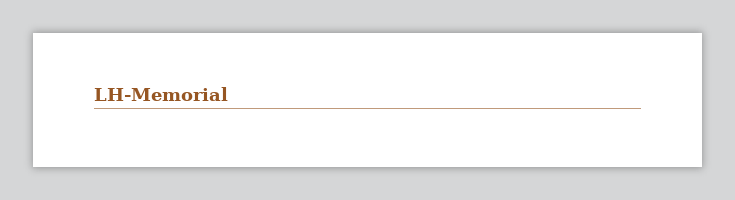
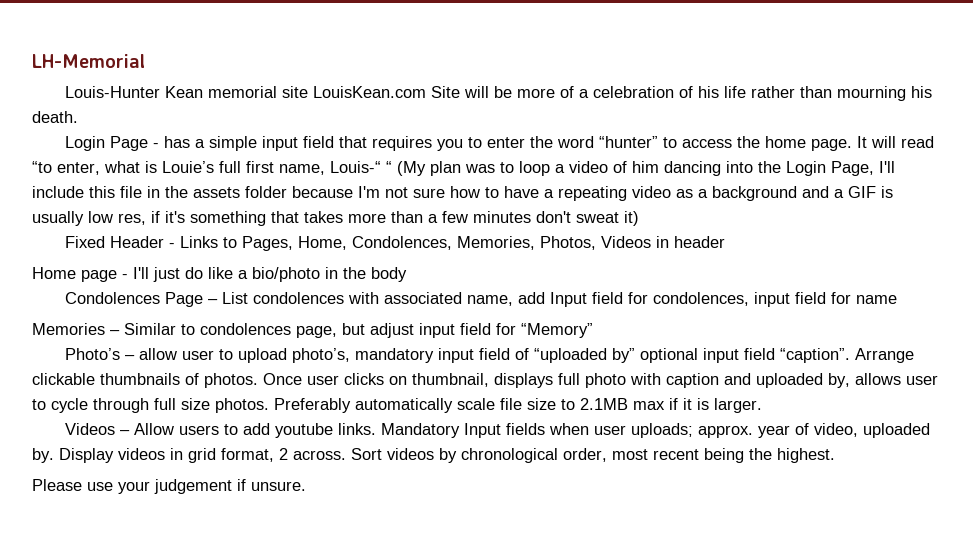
(228, 94) none -> [64,86,932,101] [32,111,78,123] [64,136,934,151] [32,161,895,176] [32,186,893,201] [32,211,639,226] [64,236,725,251] [32,267,407,282] [64,292,897,307] [32,323,593,338] [64,348,914,363] [32,373,938,388] [32,398,762,413] [64,423,930,438] [32,448,835,463] [32,479,306,494] // Louis-Hunter Kean memorial site LouisKean.com Site will be more of a celebration of his life rather than mourning his death. // Login Page - has a simple input field that requires you to enter the word “hunter” to access the home page. It will read “to enter, what is Louie’s full first name, Louis-“ “ (My plan was to loop a video of him dancing into the Login Page, I'll include this file in the assets folder because I'm not sure how to have a repeating video as a background and a GIF is usually low res, if it's something that takes more than a few minutes don't sweat it) // Fixed Header - Links to Pages, Home, Condolences, Memories, Photos, Videos in header // Home page - I'll just do like a bio/photo in the body // Condolences Page – List condolences with associated name, add Input field for condolences, input field for name // Memories – Similar to condolences page, but adjust input field for “Memory” // Photo’s – allow user to upload photo’s, mandatory input field of “uploaded by” optional input field “caption”. Arrange clickable thumbnails of photos. Once user clicks on thumbnail, displays full photo with caption and uploaded by, allows user to cycle through full size photos. Preferably automatically scale file size to 2.1MB max if it is larger. // Videos – Allow users to add youtube links. Mandatory Input fields when user uploads; approx. year of video, uploaded by. Display videos in grid format, 2 across. Sort videos by chronological order, most recent being the highest. // Please use your judgement if unsure.

